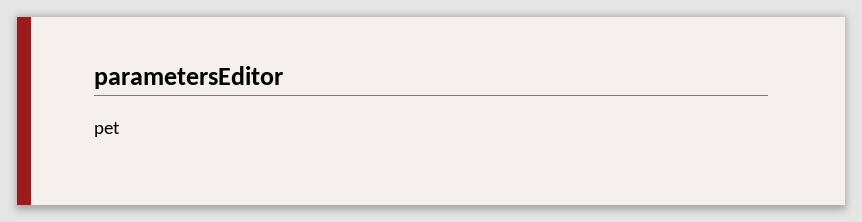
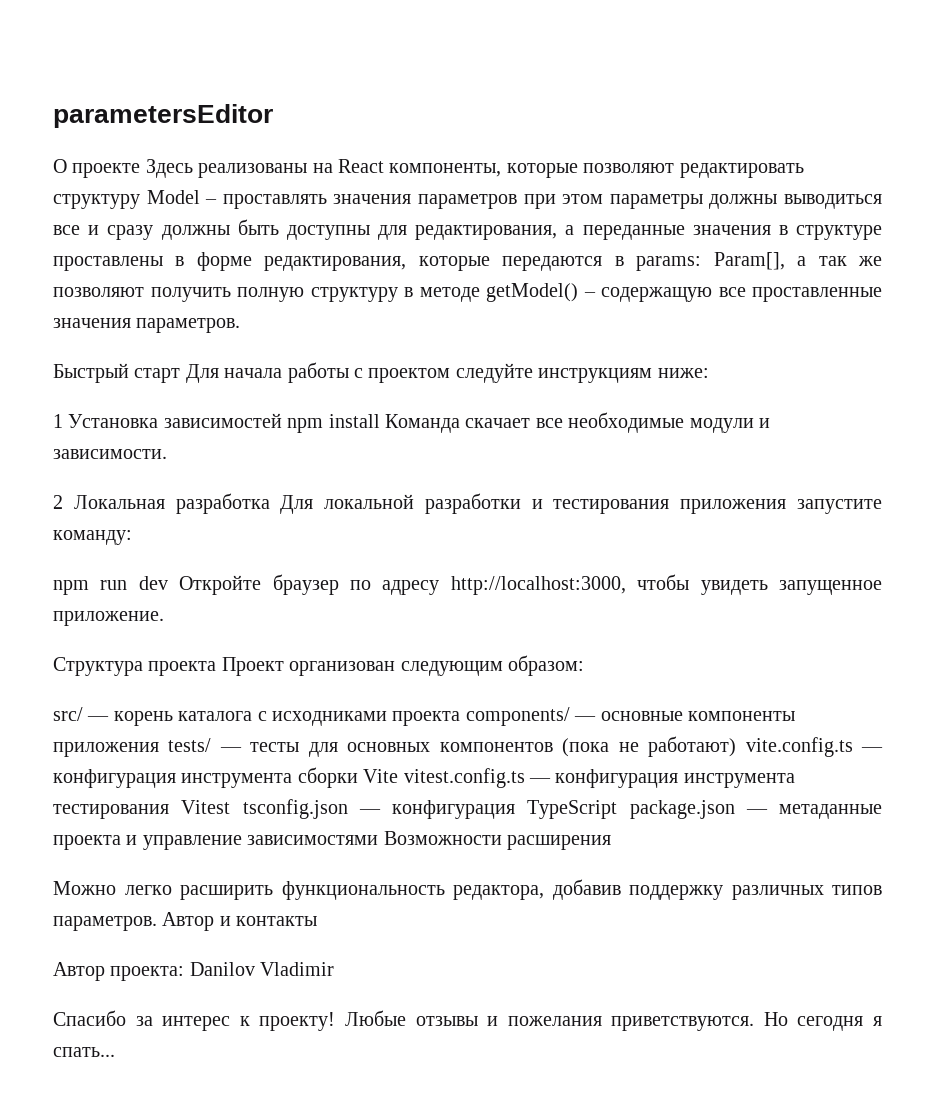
[94,122,120,137] pet -> [53,159,804,178] [53,190,883,209] [53,219,882,240] [53,252,883,271] [53,283,882,302] [53,318,241,333] [53,362,709,383] [53,412,770,433] [53,449,167,459] [53,493,882,514] [53,530,132,545] [53,574,882,595] [53,611,164,626] [53,655,584,676] [53,707,795,726] [53,736,884,757] [53,767,795,788] [53,799,882,819] [53,831,611,850] [53,879,882,900] [53,912,318,931] [53,962,335,981] [53,1010,882,1031] [53,1047,115,1057] О проекте Здесь реализованы на React компоненты, которые позволяют редактировать структуру Model – проставлять значения параметров при этом параметры должны выводиться все и сразу должны быть доступны для редактирования, а переданные значения в структуре проставлены в форме редактирования, которые передаются в params: Param[], а так же позволяют получить полную структуру в методе getModel() – содержащую все проставленные значения параметров. // Быстрый старт Для начала работы с проектом следуйте инструкциям ниже: // 1 Установка зависимостей npm install Команда скачает все необходимые модули и зависимости. // 2 Локальная разработка Для локальной разработки и тестирования приложения запустите команду: // npm run dev Откройте браузер по адресу http://localhost:3000, чтобы увидеть запущенное приложение. // Структура проекта Проект организован следующим образом: // src/ — корень каталога с исходниками проекта components/ — основные компоненты приложения tests/ — тесты для основных компонентов (пока не работают) vite.config.ts — конфигурация инструмента сборки Vite vitest.config.ts — конфигурация инструмента тестирования Vitest tsconfig.json — конфигурация TypeScript package.json — метаданные проекта и управление зависимостями Возможности расширения // Можно легко расширить функциональность редактора, добавив поддержку различных типов параметров. Автор и контакты // Автор проекта: Danilov Vladimir // Спасибо за интерес к проекту! Любые отзывы и пожелания приветствуются. Но сегодня я спать...

